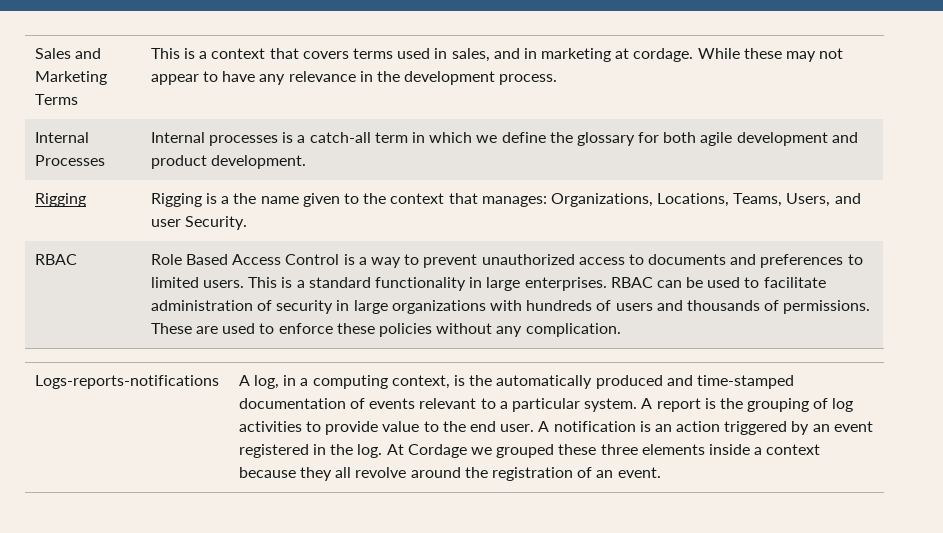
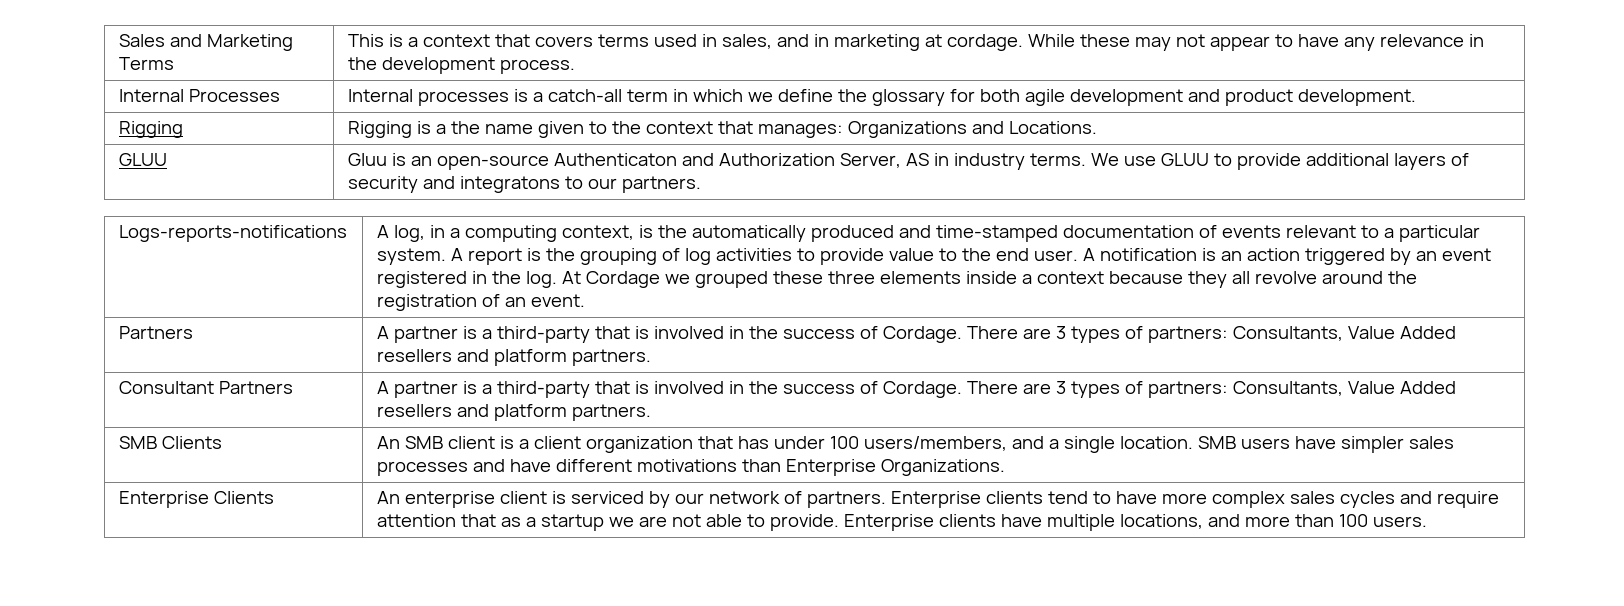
[550,193,861,207] [150,216,248,230] [34,254,77,265] [150,254,863,268] [150,277,826,291] [150,300,871,314] [150,323,621,337] Organizations, Locations, Teams, Users, and user Security. // RBAC | Role Based Access Control is a way to prevent unauthorized access to documents and preferences to limited users. This is a standard functionality in large enterprises. RBAC can be used to facilitate administration of security in large organizations with hundreds of users and thousands of permissions. These are used to enforce these policies without any complication. -> [847,121,1097,138] [118,153,167,166] [347,153,1469,170] [347,176,701,193] Organizations and Locations. // GLUU | Gluu is an open-source Authenticaton and Authorization Server, AS in industry terms. We use GLUU to provide additional layers of security and integratons to our partners.
(661, 472) none -> [118,326,193,339] [376,326,1456,343] [376,349,651,366] [118,381,293,394] [376,381,1456,398] [376,404,651,421] [118,436,222,449] [376,436,1454,453] [376,459,1005,476] [118,491,274,508] [376,491,1499,508] [376,514,1427,531] // Partners | A partner is a third-party that is involved in the success of Cordage. There are 3 types of partners: Consultants, Value Added resellers and platform partners. // Consultant Partners | A partner is a third-party that is involved in the success of Cordage. There are 3 types of partners: Consultants, Value Added resellers and platform partners. // SMB Clients | An SMB client is a client organization that has under 100 users/members, and a single location. SMB users have simpler sales processes and have different motivations than Enterprise Organizations. // Enterprise Clients | An enterprise client is serviced by our network of partners. Enterprise clients tend to have more complex sales cycles and require attention that as a startup we are not able to provide. Enterprise clients have multiple locations, and more than 100 users.

